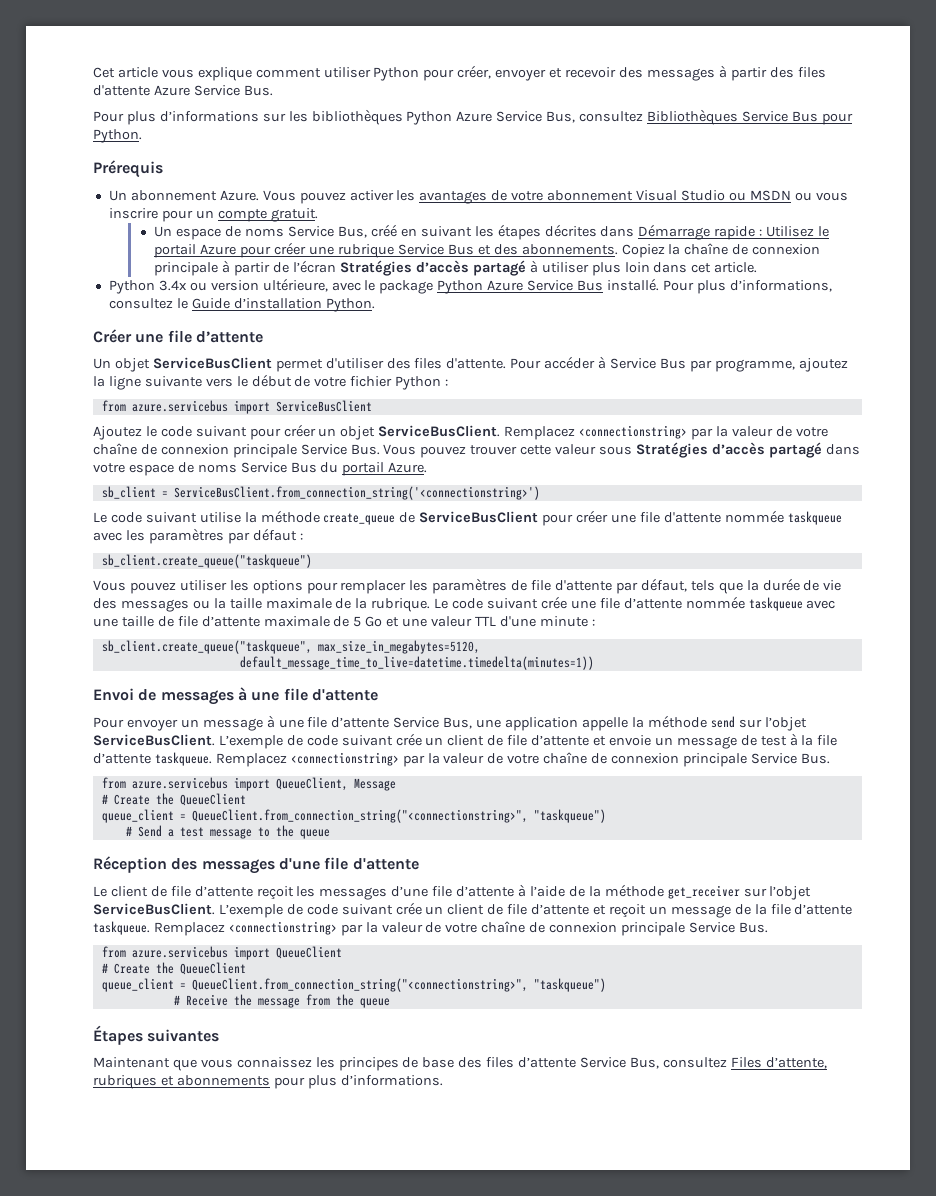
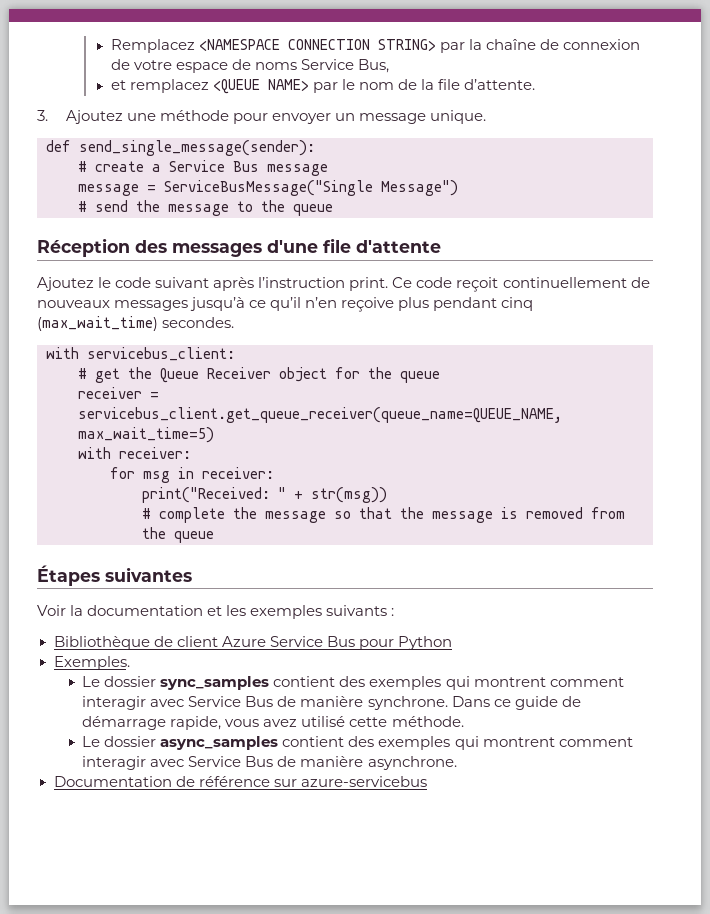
[93,65,826,81] [93,85,273,96] [93,109,853,125] [93,129,142,143] [93,160,163,178] [108,190,848,204] [108,208,318,222] [154,226,173,237] Cet article vous explique comment utiliser Python pour créer, envoyer et recevoir des messages à partir des files d'attente Azure Service Bus. // Pour plus d’informations sur les bibliothèques Python Azure Service Bus, consultez Bibliothèques Service Bus pour Python. // Prérequis // Un abonnement Azure. Vous pouvez activer les avantages de votre abonnement Visual Studio ou MSDN ou vous inscrire pour un compte gratuit. // Un -> [110,39,641,53] [110,59,172,70] Remplacez <NAMESPACE CONNECTION STRING> par la chaîne de connexion de votre
[370,224,830,240] [154,242,821,258] [154,260,758,276] [108,278,832,294] [108,298,375,312] [93,329,263,343] [93,356,848,372] [93,374,449,390] [101,400,372,414] [93,424,828,440] [93,442,860,458] [93,462,428,476] [101,486,540,500] [93,510,842,526] [93,528,303,544] [101,554,312,568] [93,578,842,594] [93,596,836,612] [93,616,595,627] [101,640,480,654] [239,656,594,670] [93,687,378,705] [93,715,807,731] [93,733,838,749] [93,752,830,767] [101,777,396,791] [101,793,246,806] [101,809,606,823] [125,825,204,837] créé en suivant les étapes décrites dans Démarrage rapide : Utilisez le portail Azure pour créer une rubrique Service Bus et des abonnements. Copiez la chaîne de connexion principale à partir de l’écran Stratégies d’accès partagé à utiliser plus loin dans cet article. // Python 3.4x ou version ultérieure, avec le package Python Azure Service Bus installé. Pour plus d’informations, consultez le Guide d’installation Python. // Créer une file d’attente // Un objet ServiceBusClient permet d'utiliser des files d'attente. Pour accéder à Service Bus par programme, ajoutez la ligne suivante vers le début de votre fichier Python : // from azure.servicebus import ServiceBusClient // Ajoutez le code suivant pour créer un objet ServiceBusClient. Remplacez <connectionstring> par la valeur de votre chaîne de connexion principale Service Bus. Vous pouvez trouver cette valeur sous Stratégies d’accès partagé dans votre espace de noms Service Bus du portail Azure. // sb_client = ServiceBusClient.from_connection_string('<connectionstring>') // Le code suivant utilise la méthode create_queue de ServiceBusClient pour créer une file d'attente nommée taskqueue avec les paramètres par défaut : // sb_client.create_queue("taskqueue") // Vous pouvez utiliser les options pour remplacer les paramètres de file d'attente par défaut, tels que la durée de vie des messages ou la taille maximale de la rubrique. Le code suivant crée une file d’attente nommée taskqueue avec une taille de file d’attente maximale de 5 Go et une valeur TTL d'une minute : // sb_client.create_queue("taskqueue", max_size_in_megabytes=5120, // default_message_time_to_live=datetime.timedelta(minutes=1)) // Envoi de messages à une file d'attente // Pour envoyer un message à une file d’attente Service Bus, une application appelle la méthode send sur l’objet ServiceBusClient. L’exemple de code suivant crée un client de file d’attente et envoie un message de test à la file d’attente taskqueue. Remplacez <connectionstring> par la valeur de votre chaîne de connexion principale Service Bus. // from azure.servicebus import QueueClient, Message // # Create the QueueClient // queue_client = QueueClient.from_connection_string("<connectionstring>", "taskqueue") // # Send a test -> [110,79,536,94] [37,110,487,124] [46,140,315,156] [78,160,328,176] [78,180,458,196] [78,200,160,212] // et remplacez <QUEUE NAME> par le nom de la file d’attente. // 3. Ajoutez une méthode pour envoyer un message unique. // def send_single_message(sender): // # create a Service Bus message // message = ServiceBusMessage("Single Message") // # send the
[93,884,812,900] [93,902,853,918] [93,921,768,936] [101,946,342,960] [101,962,246,975] [101,978,606,992] [173,994,300,1008] Le client de file d’attente reçoit les messages d’une file d’attente à l’aide de la méthode get_receiver sur l’objet ServiceBusClient. L’exemple de code suivant crée un client de file d’attente et reçoit un message de la file d’attente taskqueue. Remplacez <connectionstring> par la valeur de votre chaîne de connexion principale Service Bus. // from azure.servicebus import QueueClient // # Create the QueueClient // queue_client = QueueClient.from_connection_string("<connectionstring>", "taskqueue") // # Receive the message -> [37,277,650,292] [37,297,534,312] [37,316,235,331] [46,347,235,361] [78,367,440,383] [78,387,159,399] [78,407,562,423] [78,427,214,443] [78,447,191,459] [110,467,274,483] [142,487,387,503] [142,507,583,523] Ajoutez le code suivant après l’instruction print. Ce code reçoit continuellement de nouveaux messages jusqu’à ce qu’il n’en reçoive plus pendant cinq (max_wait_time) secondes. // with servicebus_client: // # get the Queue Receiver object for the queue // receiver = servicebus_client.get_queue_receiver(queue_name=QUEUE_NAME, max_wait_time=5) // with receiver: // for msg in receiver: // print("Received: " + str(msg)) // # complete the message so that the message is removed
[93,1057,827,1071] [93,1075,443,1089] Maintenant que vous connaissez les principes de base des files d’attente Service Bus, consultez Files d’attente, rubriques et abonnements pour plus d’informations. -> [37,605,395,619] [53,636,452,650] [53,656,130,670] [82,676,624,690] [82,696,581,710] [82,716,464,730] [82,736,633,750] [82,756,457,770] [53,776,427,787] Voir la documentation et les exemples suivants : // Bibliothèque de client Azure Service Bus pour Python // Exemples. // Le dossier sync_samples contient des exemples qui montrent comment interagir avec Service Bus de manière synchrone. Dans ce guide de démarrage rapide, vous avez utilisé cette méthode. // Le dossier async_samples contient des exemples qui montrent comment interagir avec Service Bus de manière asynchrone. // Documentation de référence sur azure-servicebus

